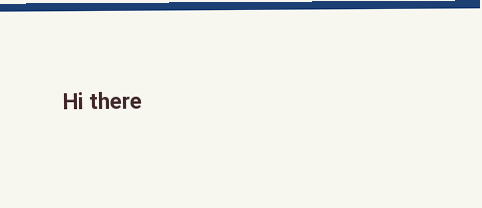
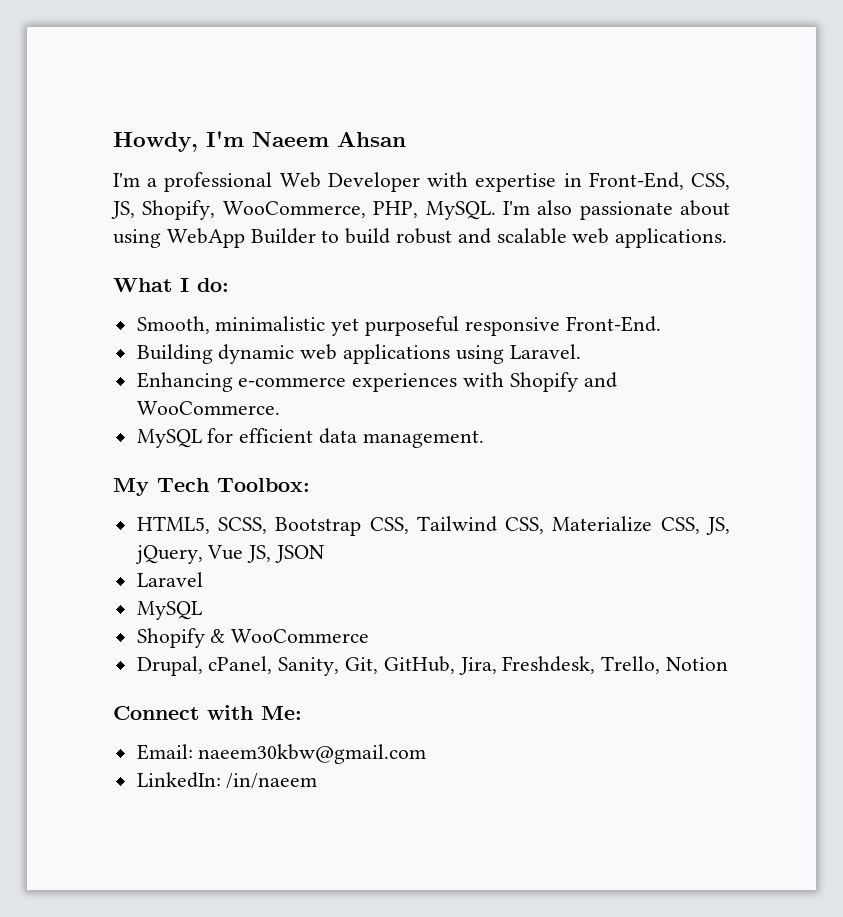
[62,91,143,110] Hi there -> [113,131,406,152] [113,172,730,192] [111,200,730,220] [113,228,728,248] [113,278,229,292] [136,316,661,336] [136,344,581,364] [136,372,617,392] [136,401,280,415] [136,428,484,448] [113,478,310,496] [136,516,730,536] [134,545,325,564] [136,572,203,587] [136,601,202,620] [136,628,370,648] [136,656,729,676] [113,705,302,720] [136,744,427,764] [136,772,318,789] Howdy, I'm Naeem Ahsan // I'm a professional Web Developer with expertise in Front-End, CSS, JS, Shopify, WooCommerce, PHP, MySQL. I'm also passionate about using WebApp Builder to build robust and scalable web applications. // What I do: // Smooth, minimalistic yet purposeful responsive Front-End. // Building dynamic web applications using Laravel. // Enhancing e-commerce experiences with Shopify and WooCommerce. // MySQL for efficient data management. // My Tech Toolbox: // HTML5, SCSS, Bootstrap CSS, Tailwind CSS, Materialize CSS, JS, jQuery, Vue JS, JSON // Laravel // MySQL // Shopify & WooCommerce // Drupal, cPanel, Sanity, Git, GitHub, Jira, Freshdesk, Trello, Notion // Connect with Me: // Email: naeem30kbw@gmail.com // LinkedIn: /in/naeem

